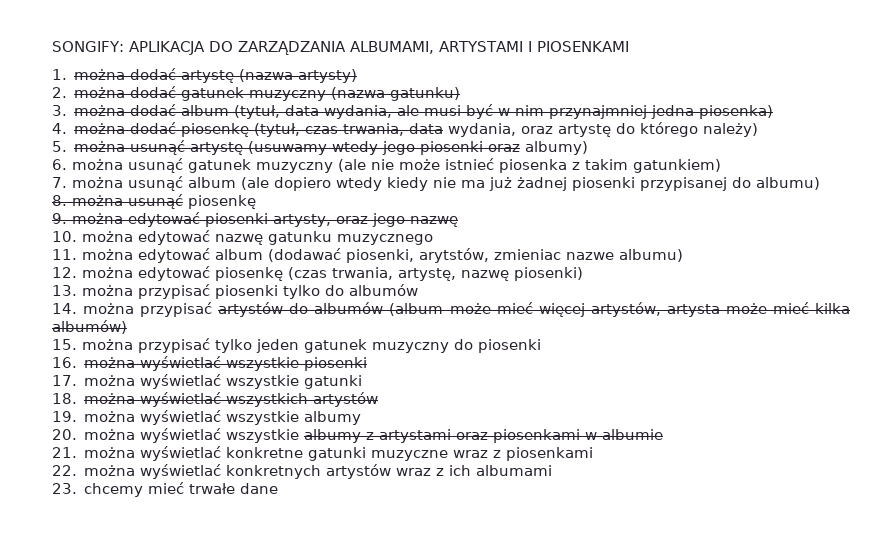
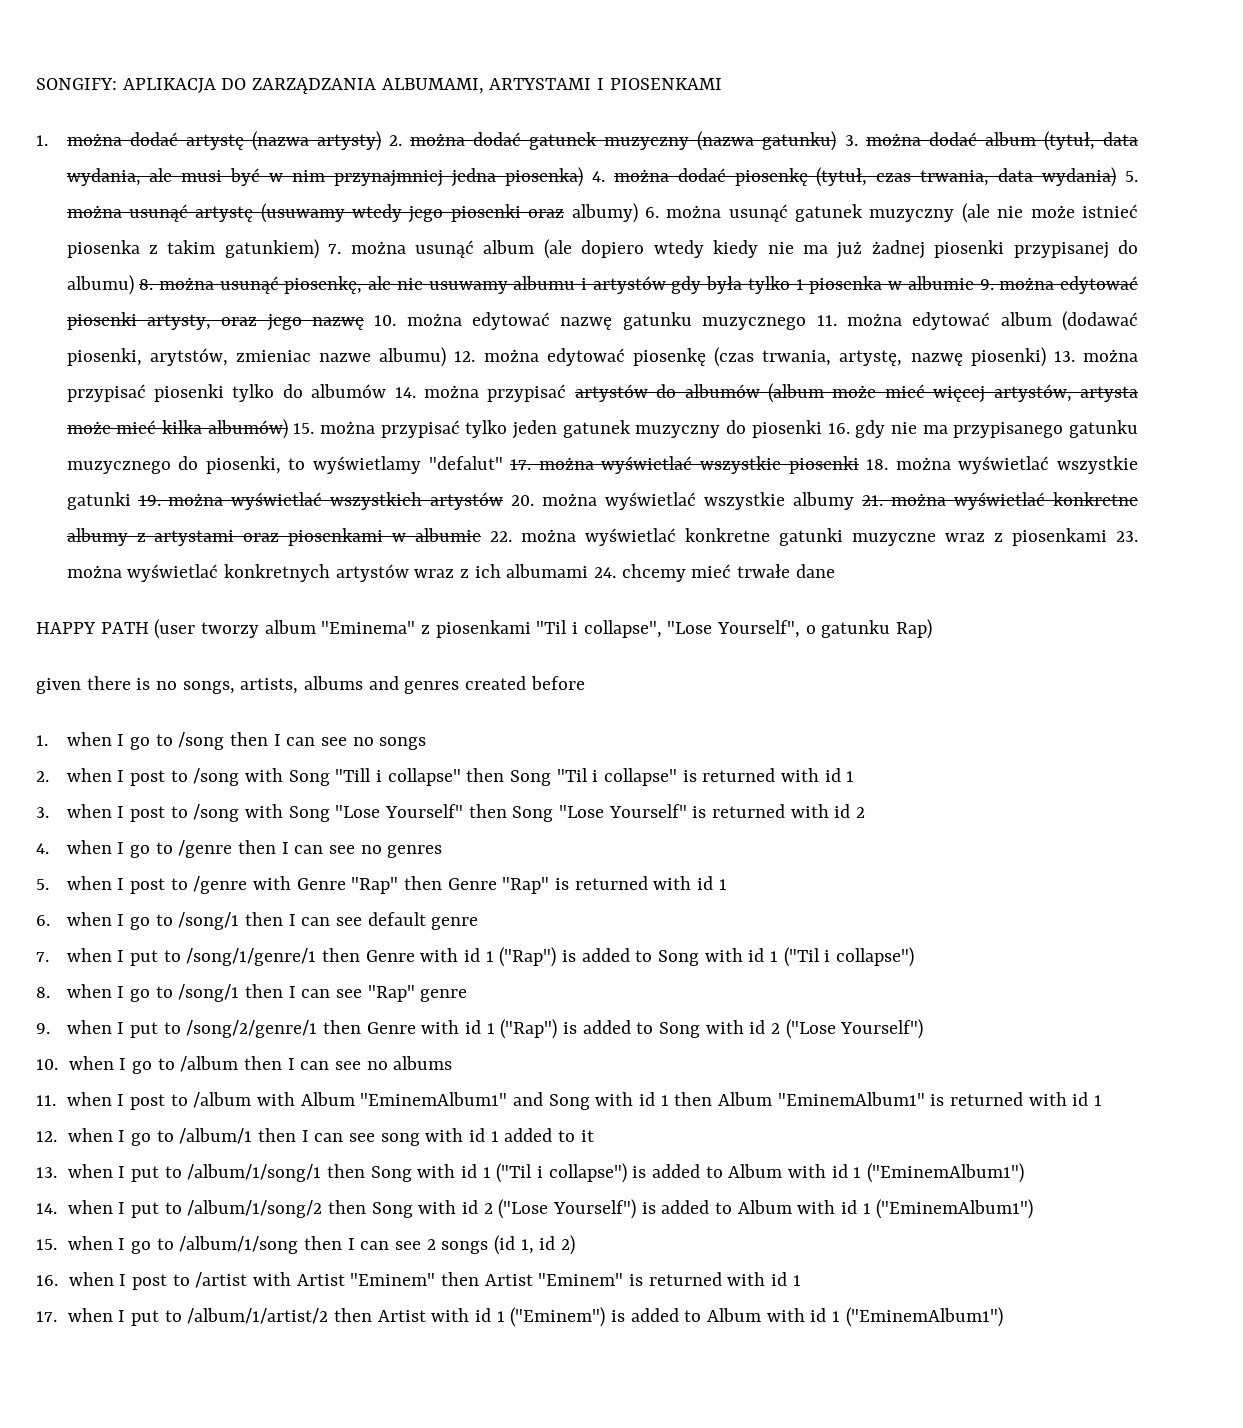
(358, 76) // -> (381, 141) none
(461, 94) // -> (837, 141) none
(774, 112) // -> (583, 177) none
[448,122,759,137] wydania, oraz artystę do którego należy) // -> [1042,167,1117,187] wydania)
(589, 148) // -> (638, 213) none
(721, 166) // -> (319, 249) none
(820, 183) // -> (134, 285) none
[188,195,256,209] piosenkę // -> [284,276,974,294] piosenkę, ale nie usuwamy albumu i artystów gdy była tylko 1 piosenka w albumie
(458, 221) // -> (364, 323) none
(433, 239) // -> (807, 323) none
(683, 255) // -> (447, 357) none
(583, 274) // -> (1046, 357) none
(418, 290) // -> (387, 391) none
(127, 327) // -> (288, 429) none
[52,357,77,368] // 16. -> [827,420,1138,438] [66,456,532,474] 16. gdy nie ma przypisanego gatunku muzycznego do piosenki, to wyświetlamy "defalut" 17.
[52,375,77,386] // 17. -> [866,459,889,470] 18.
[52,393,77,404] // 18. -> [138,495,161,506] 19.
[52,410,362,425] [52,428,300,443] // 19. można wyświetlać wszystkie albumy // 20. można wyświetlać wszystkie -> [511,492,1138,510] 20. można wyświetlać wszystkie albumy 21. można wyświetlać konkretne
[52,447,77,458] // 21. -> [490,531,513,542] 22.
[52,465,77,476] // 22. -> [1116,531,1139,542] 23.
[52,483,77,494] // 23. -> [593,567,616,578] 24.
(279, 488) none -> [36,619,933,639] [36,676,585,694] [36,732,427,750] [36,768,855,786] [36,804,865,822] [36,840,443,858] [36,876,727,894] [36,912,479,930] [36,947,914,967] [36,984,468,1002] [36,1019,924,1039] [36,1056,453,1074] [36,1092,1102,1110] [36,1128,594,1146] [36,1163,1024,1183] [36,1199,1034,1219] [36,1235,575,1255] [36,1272,801,1290] [36,1307,1003,1327] // HAPPY PATH (user tworzy album "Eminema" z piosenkami "Til i collapse", "Lose Yourself", o gatunku Rap) // given there is no songs, artists, albums and genres created before // 1. when I go to /song then I can see no songs // 2. when I post to /song with Song "Till i collapse" then Song "Til i collapse" is returned with id 1 // 3. when I post to /song with Song "Lose Yourself" then Song "Lose Yourself" is returned with id 2 // 4. when I go to /genre then I can see no genres // 5. when I post to /genre with Genre "Rap" then Genre "Rap" is returned with id 1 // 6. when I go to /song/1 then I can see default genre // 7. when I put to /song/1/genre/1 then Genre with id 1 ("Rap") is added to Song with id 1 ("Til i collapse") // 8. when I go to /song/1 then I can see "Rap" genre // 9. when I put to /song/2/genre/1 then Genre with id 1 ("Rap") is added to Song with id 2 ("Lose Yourself") // 10. when I go to /album then I can see no albums // 11. when I post to /album with Album "EminemAlbum1" and Song with id 1 then Album "EminemAlbum1" is returned with id 1 // 12. when I go to /album/1 then I can see song with id 1 added to it // 13. when I put to /album/1/song/1 then Song with id 1 ("Til i collapse") is added to Album with id 1 ("EminemAlbum1") // 14. when I put to /album/1/song/2 then Song with id 2 ("Lose Yourself") is added to Album with id 1 ("EminemAlbum1") // 15. when I go to /album/1/song then I can see 2 songs (id 1, id 2) // 16. when I post to /artist with Artist "Eminem" then Artist "Eminem" is returned with id 1 // 17. when I put to /album/1/artist/2 then Artist with id 1 ("Eminem") is added to Album with id 1 ("EminemAlbum1")

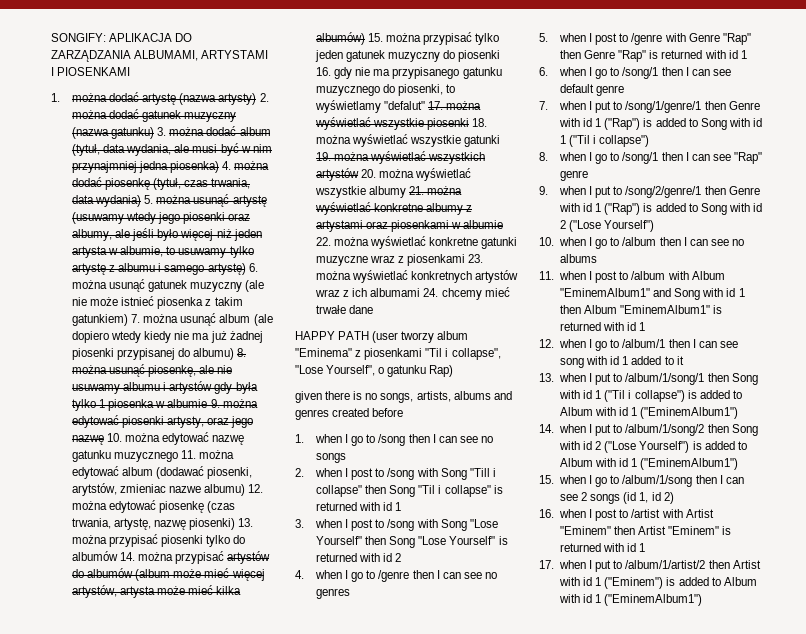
[571,203,638,223] albumy) -> [71,228,262,241] [71,246,254,258] [71,263,246,275] albumy, ale jeśli było więcej niż jeden artysta w albumie, to usuwamy tylko artystę z albumu i samego artystę)

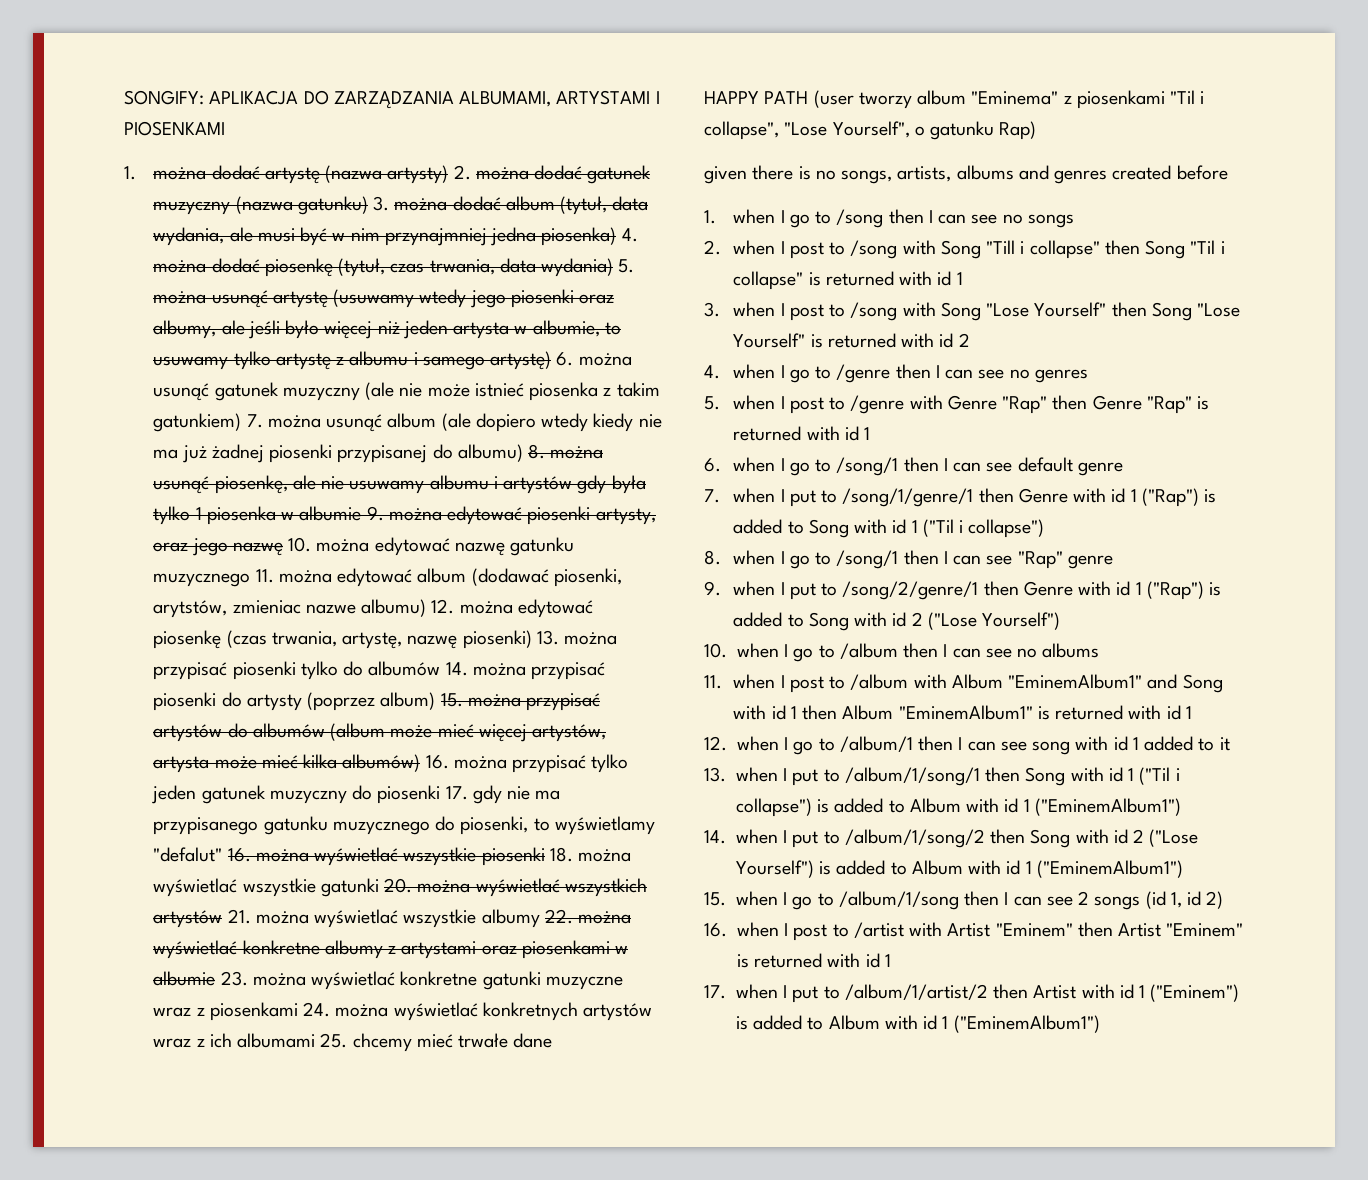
(225, 557) none -> [153,692,601,711] piosenki do artysty (poprzez album) 15. można przypisać
[368,33,384,42] 15. -> [425,755,449,769] 16.
[315,67,331,76] 16. -> [445,786,468,800] 17.
[428,101,444,110] 17. -> [227,848,251,862] 16.
[315,152,331,161] 19. -> [384,878,413,893] 20.
[361,169,377,178] 20. -> [227,909,251,924] 21.
[409,186,425,195] 21. -> [544,909,573,924] 22.
[315,237,331,246] 22. -> [220,971,248,986] 23.
[468,254,484,263] 23. -> [303,1002,331,1017] 24.
[423,288,439,297] 24. -> [320,1033,348,1048] 25.

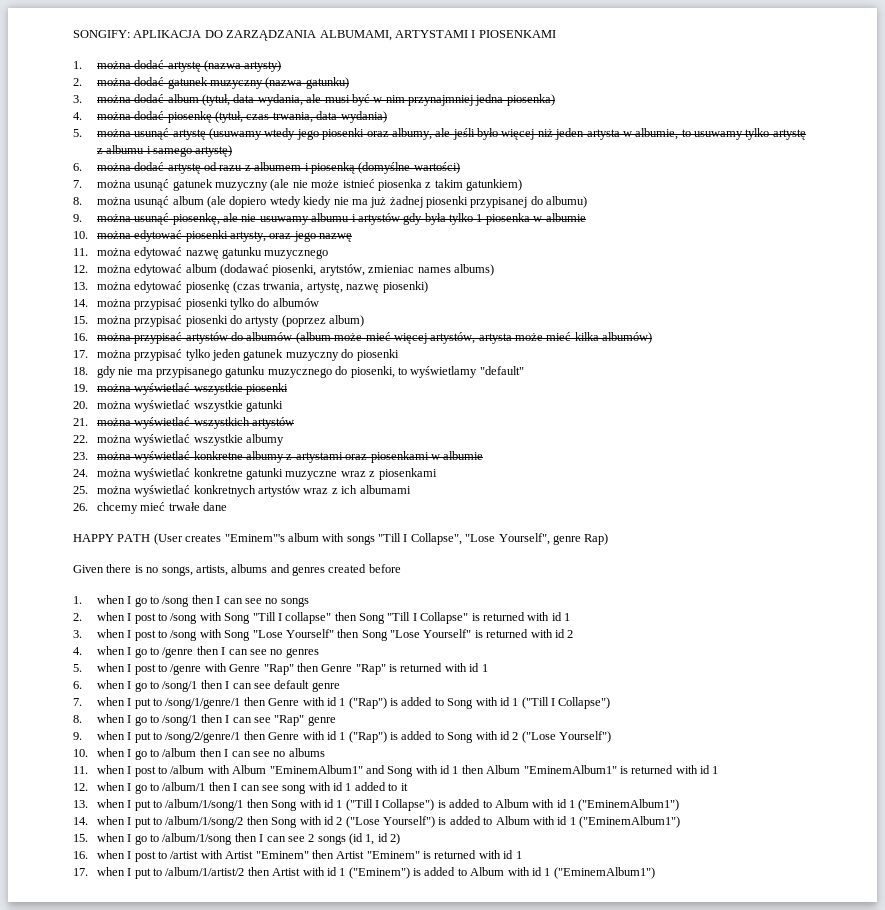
(449, 174) none -> (282, 66) //
(368, 205) none -> (349, 83) //
(617, 236) none -> (555, 100) //
(614, 267) none -> (387, 117) //
[556,352,574,366] 6. -> [73,162,460,174] [73,180,82,188] // 6. można dodać artystę od razu z albumem i piosenką (domyślne wartości) // 7.
[246,414,263,428] 7. -> [73,197,82,205] // 8.
[528,444,546,459] 8. -> [73,214,82,222] // 9.
[366,506,384,521] 9. -> [73,231,88,239] // 10.
[288,537,312,552] 10. -> [73,248,88,256] // 11.
[255,569,274,583] 11. -> [73,265,88,273] // 12.
[305,599,455,617] nazwe albumu) 12. -> [417,264,494,276] [73,282,88,290] names albums) // 13.
[536,630,559,645] 13. -> [73,299,88,307] // 14.
[445,662,468,676] 14. -> [73,316,88,324] // 15.
[440,693,463,707] 15. -> [73,333,88,341] // 16.
[425,755,449,769] 16. -> [73,350,88,358] // 17.
[445,786,468,800] 17. -> [73,367,88,375] // 18.
[153,847,251,862] "defalut" 16. -> [479,366,524,375] [73,384,88,392] "default" // 19.
[549,847,573,862] 18. -> [73,401,88,409] // 20.
[384,878,413,893] 20. -> [73,418,88,426] // 21.
[227,909,251,924] 21. -> [73,435,88,443] // 22.
[544,909,573,924] 22. -> [73,452,88,460] // 23.
[220,971,248,986] 23. -> [73,469,88,477] // 24.
[303,1002,331,1017] 24. -> [73,486,88,494] // 25.
[320,1033,348,1048] 25. -> [73,503,88,511] // 26.
[813,90,1205,109] [704,121,995,140] (user tworzy album "Eminema" z piosenkami "Til i collapse", "Lose Yourself", o gatunku -> [153,533,581,545] (User creates "Eminem"'s album with songs "Till I Collapse", "Lose Yourself", genre
[704,166,747,184] given -> [73,565,104,573] Given
[1020,241,1025,254] i -> [277,613,282,621] I
[1190,240,1225,254] [733,271,804,290] "Til i collapse" -> [387,612,469,624] "Till I Collapse"
[922,519,1045,538] ("Til i collapse") -> [521,697,611,709] ("Till I Collapse")
[1139,767,1180,785] [735,798,812,817] ("Til i collapse") -> [345,799,435,811] ("Till I Collapse")

